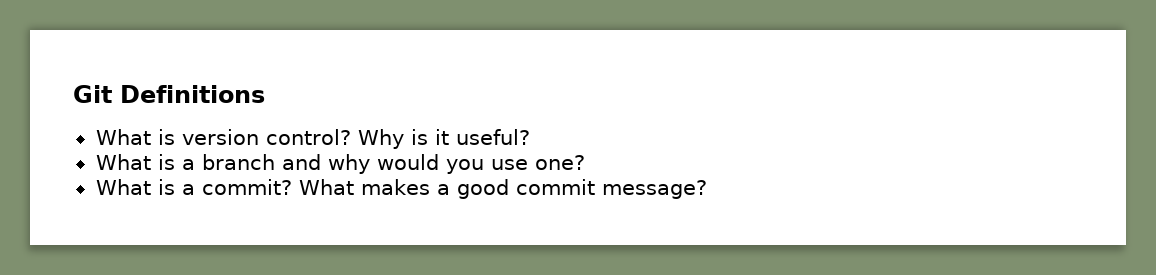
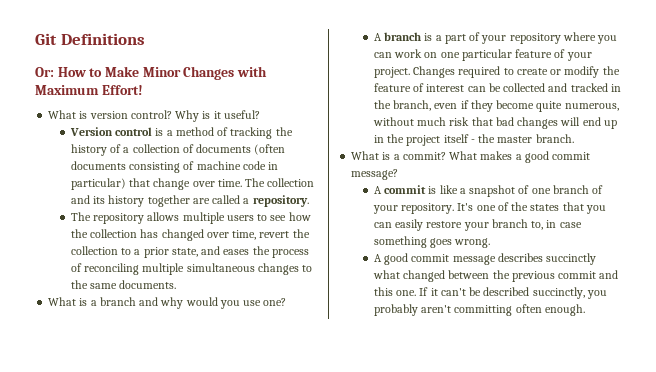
(265, 94) none -> [35,66,267,80] [35,85,143,95] // Or: How to Make Minor Changes with Maximum Effort!
(530, 137) none -> [69,127,293,139] [70,144,286,156] [70,161,279,173] [70,178,315,190] [70,195,309,207] [70,212,311,224] [70,229,310,241] [70,246,309,258] [70,263,313,275] [70,280,177,289] // Version control is a method of tracking the history of a collection of documents (often documents consisting of machine code in particular) that change over time. The collection and its history together are called a repository. // The repository allows multiple users to see how the collection has changed over time, revert the collection to a prior state, and eases the process of reconciling multiple simultaneous changes to the same documents.
(585, 162) none -> [373,32,618,44] [373,49,592,61] [373,66,620,78] [373,83,621,92] [373,100,619,112] [372,117,617,129] [373,134,574,146] // A branch is a part of your repository where you can work on one particular feature of your project. Changes required to create or modify the feature of interest can be collected and tracked in the branch, even if they become quite numerous, without much risk that bad changes will end up in the project itself - the master branch.
(707, 189) none -> [373,185,604,197] [372,202,606,214] [373,219,582,231] [373,236,491,248] [373,253,597,265] [372,270,619,282] [373,287,607,299] [373,304,585,316] // A commit is like a snapshot of one branch of your repository. It's one of the states that you can easily restore your branch to, in case something goes wrong. // A good commit message describes succinctly what changed between the previous commit and this one. If it can't be described succinctly, you probably aren't committing often enough.

